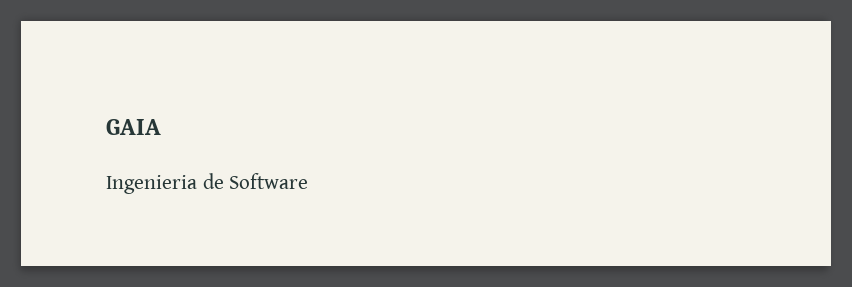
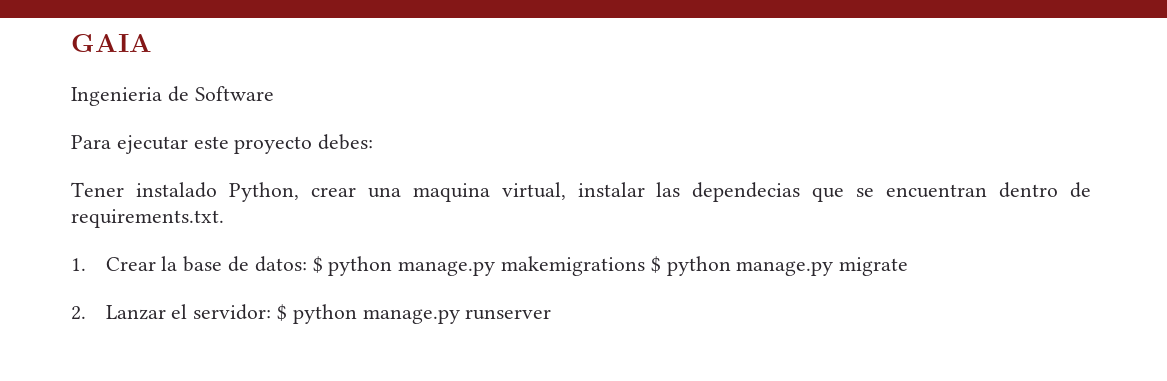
(309, 181) none -> [71,134,374,154] [71,182,1091,202] [71,209,224,228] [71,256,909,276] [71,304,552,324] // Para ejecutar este proyecto debes: // Tener instalado Python, crear una maquina virtual, instalar las dependecias que se encuentran dentro de requirements.txt. // 1. Crear la base de datos: $ python manage.py makemigrations $ python manage.py migrate // 2. Lanzar el servidor: $ python manage.py runserver

